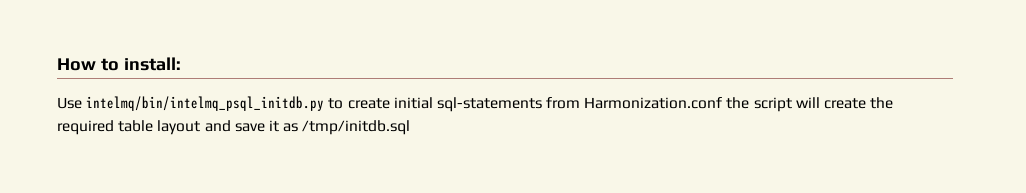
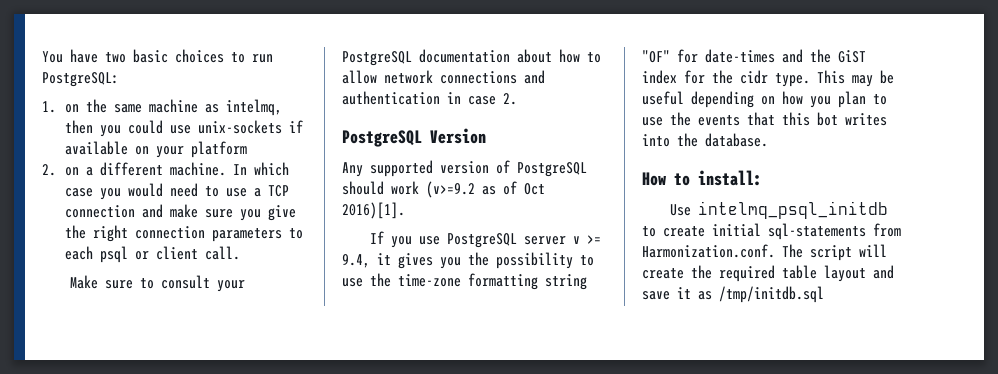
(57, 64) none -> [42,49,273,63] [42,72,119,87] [42,99,282,116] [64,120,303,137] [64,141,247,158] [42,162,289,176] [64,183,289,200] [64,204,296,221] [64,225,303,242] [64,246,240,263] [69,275,245,292] [342,49,601,66] [342,70,545,84] [342,91,517,105] [342,128,486,147] [342,160,587,177] [342,181,545,198] [342,202,405,219] [369,231,601,248] [342,252,594,269] [342,273,587,290] [642,49,866,63] [642,70,894,87] [642,91,887,108] [642,112,887,126] [642,133,768,147] You have two basic choices to run PostgreSQL: // 1. on the same machine as intelmq, then you could use unix-sockets if available on your platform // 2. on a different machine. In which case you would need to use a TCP connection and make sure you give the right connection parameters to each psql or client call. // Make sure to consult your PostgreSQL documentation about how to allow network connections and authentication in case 2. // PostgreSQL Version // Any supported version of PostgreSQL should work (v>=9.2 as of Oct 2016)[1]. // If you use PostgreSQL server v >= 9.4, it gives you the possibility to use the time-zone formatting string "OF" for date-times and the GiST index for the cidr type. This may be useful depending on how you plan to use the events that this bot writes into the database. //
[86,96,325,111] intelmq/bin/intelmq_psql_initdb.py -> [697,201,888,219] intelmq_psql_initdb
[584,97,750,109] Harmonization.conf the -> [642,244,803,258] Harmonization.conf. The

